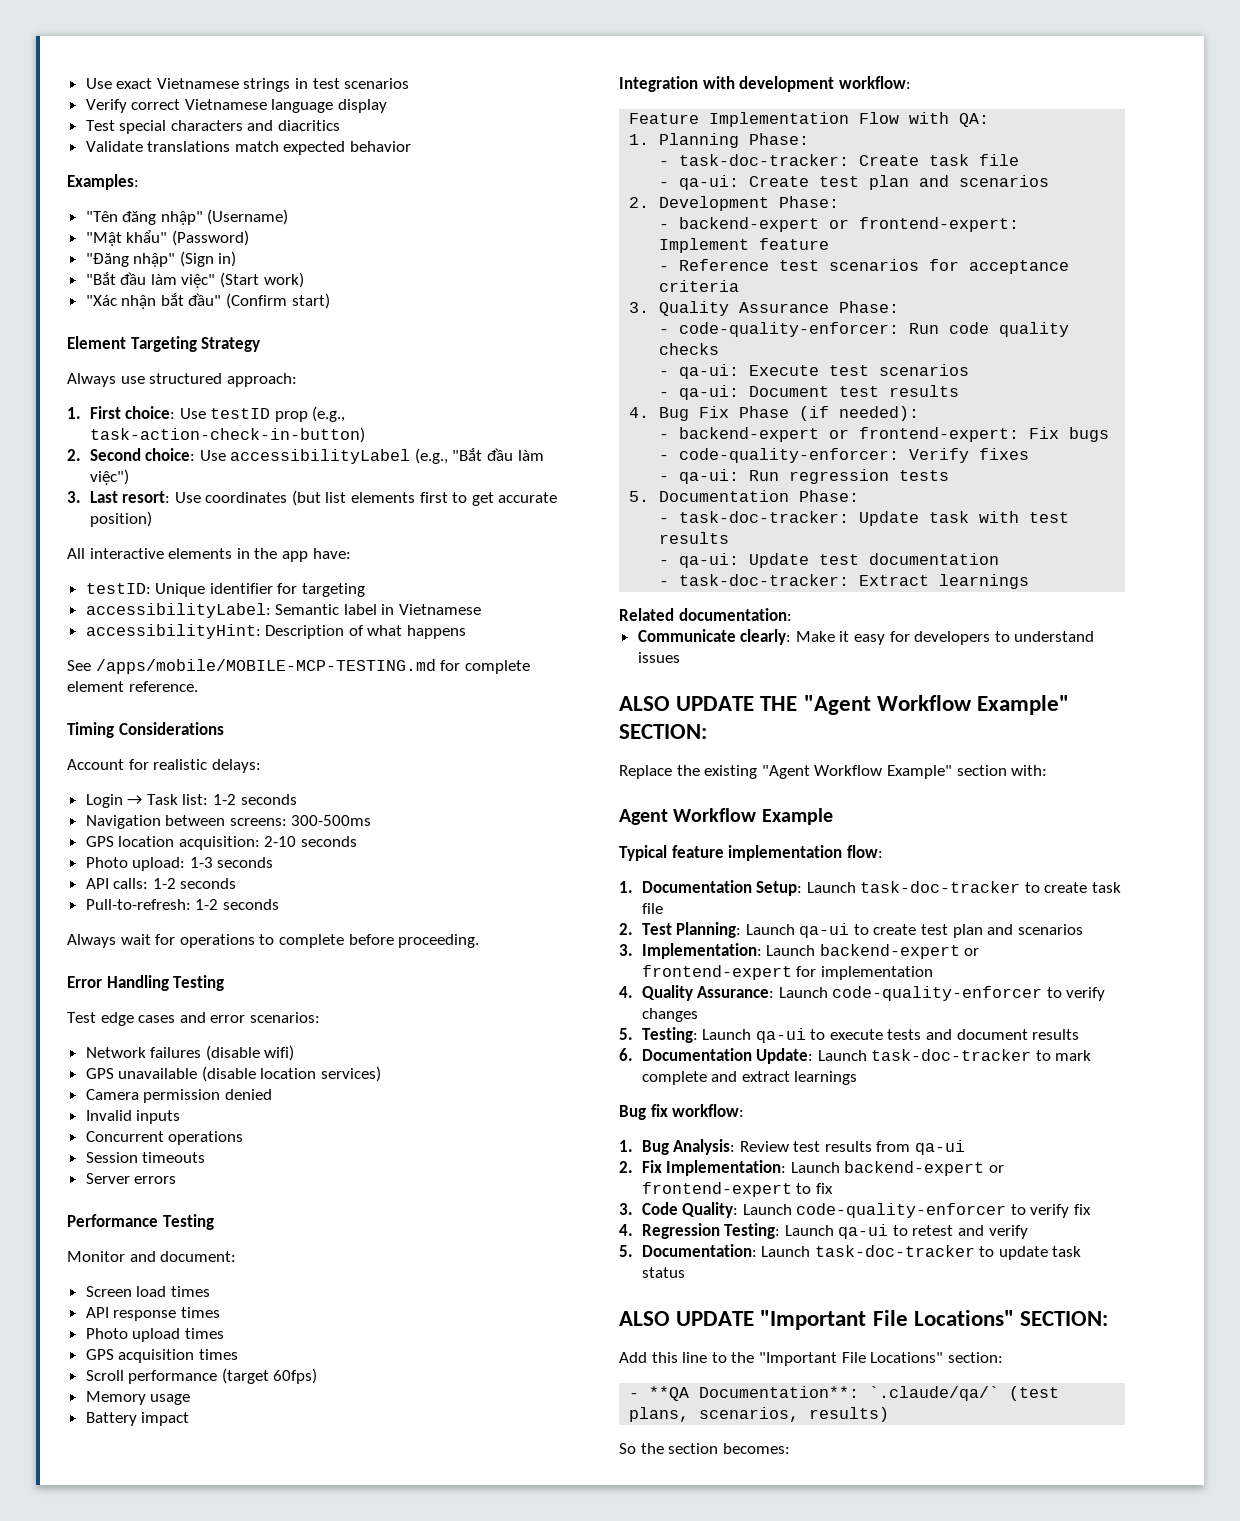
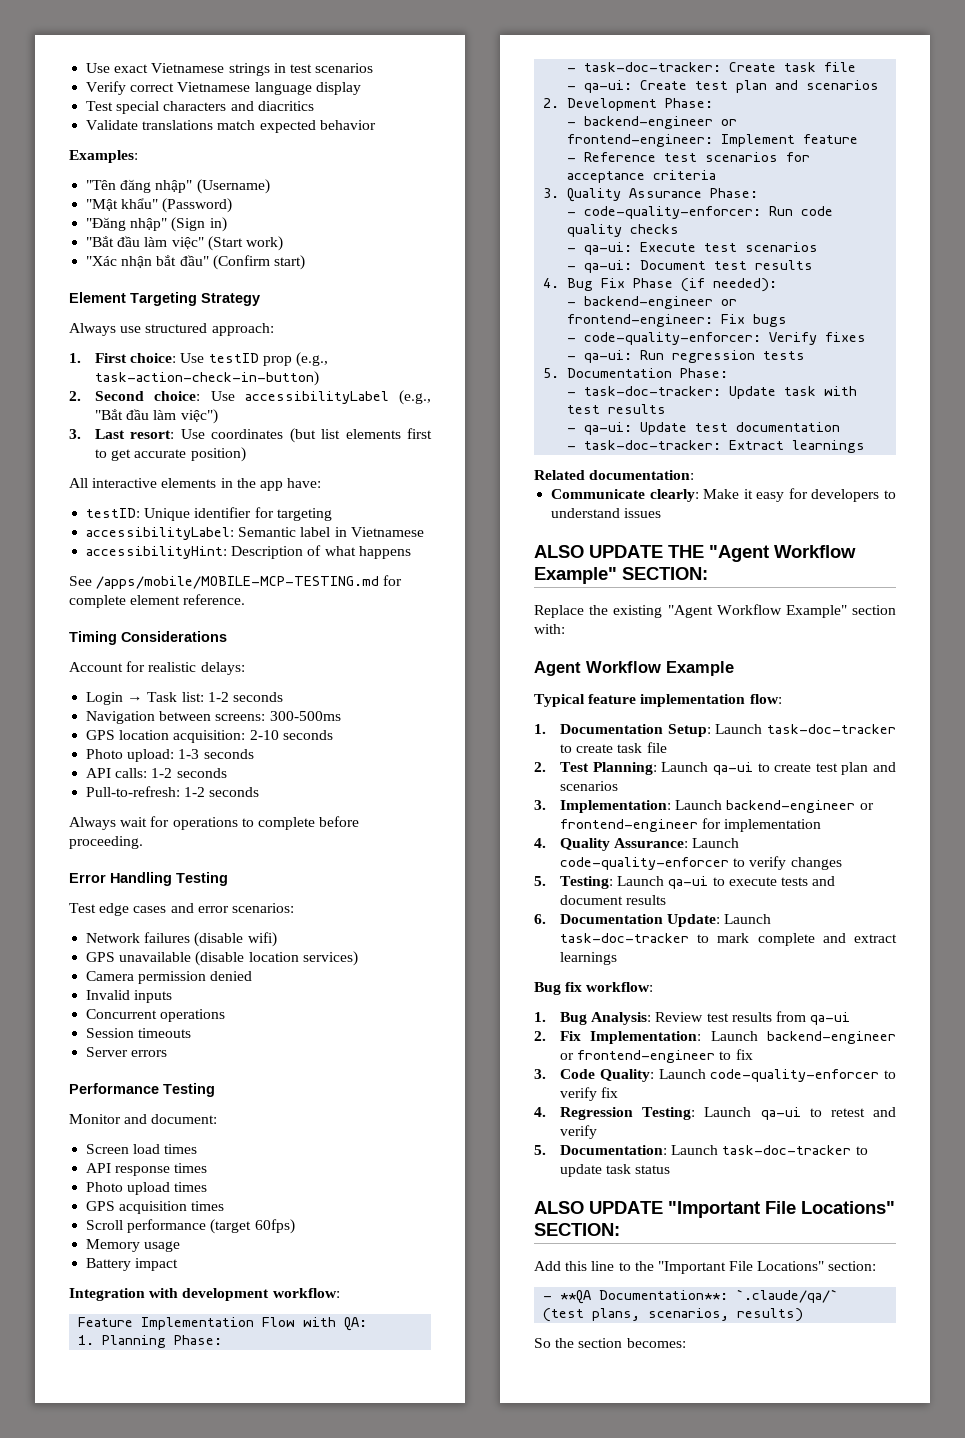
[679,217,1020,232] backend-expert or frontend-expert: -> [584,116,738,129] [567,134,714,147] backend-engineer or frontend-engineer:
[679,427,1020,442] backend-expert or frontend-expert: -> [584,296,738,309] [567,314,714,327] backend-engineer or frontend-engineer:
[819,944,980,959] [641,965,792,980] backend-expert or frontend-expert -> [726,800,874,813] [559,819,698,832] backend-engineer or frontend-engineer
[844,1161,1004,1176] [641,1182,792,1197] backend-expert or frontend-expert -> [767,1031,896,1044] [559,1050,716,1063] backend-engineer or frontend-engineer

